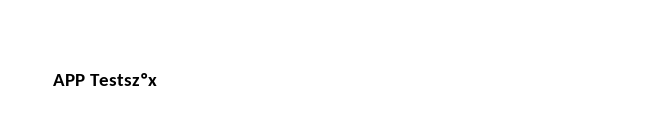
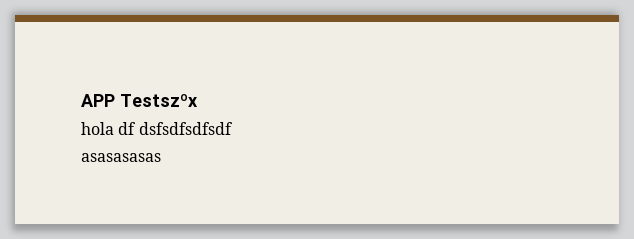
(157, 79) none -> [81,122,233,135] [81,153,161,162] // hola df dsfsdfsdfsdf // asasasasas

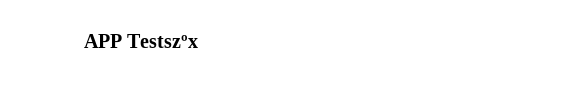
[81,122,233,135] [81,153,161,162] // hola df dsfsdfsdfsdf // asasasasas -> (199, 41) none

